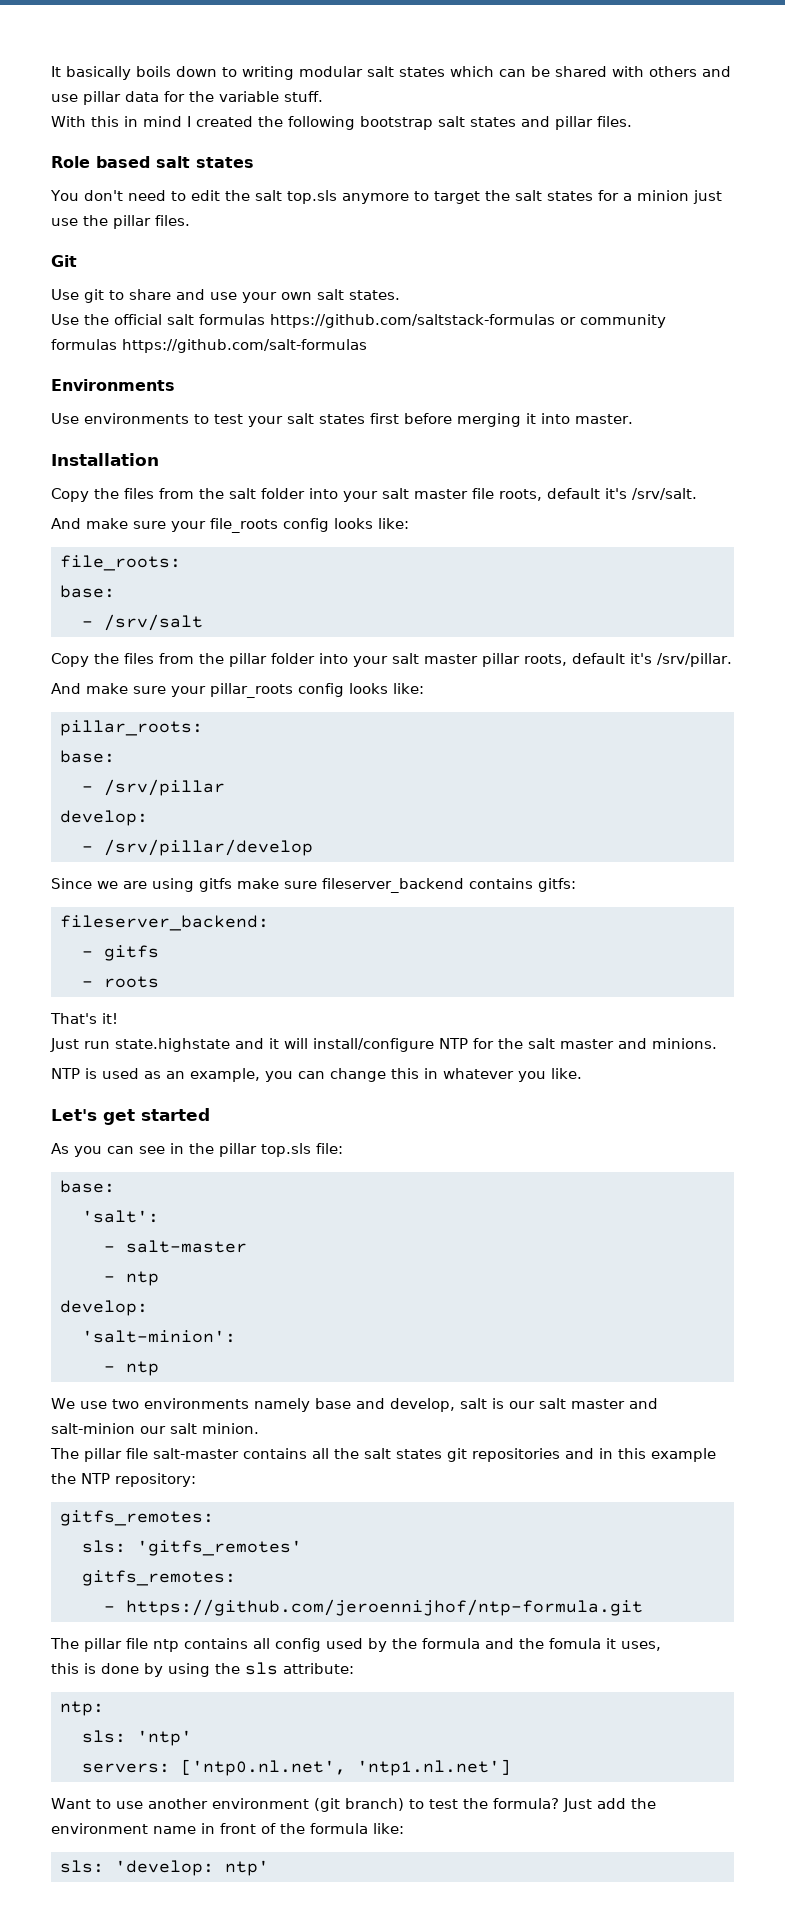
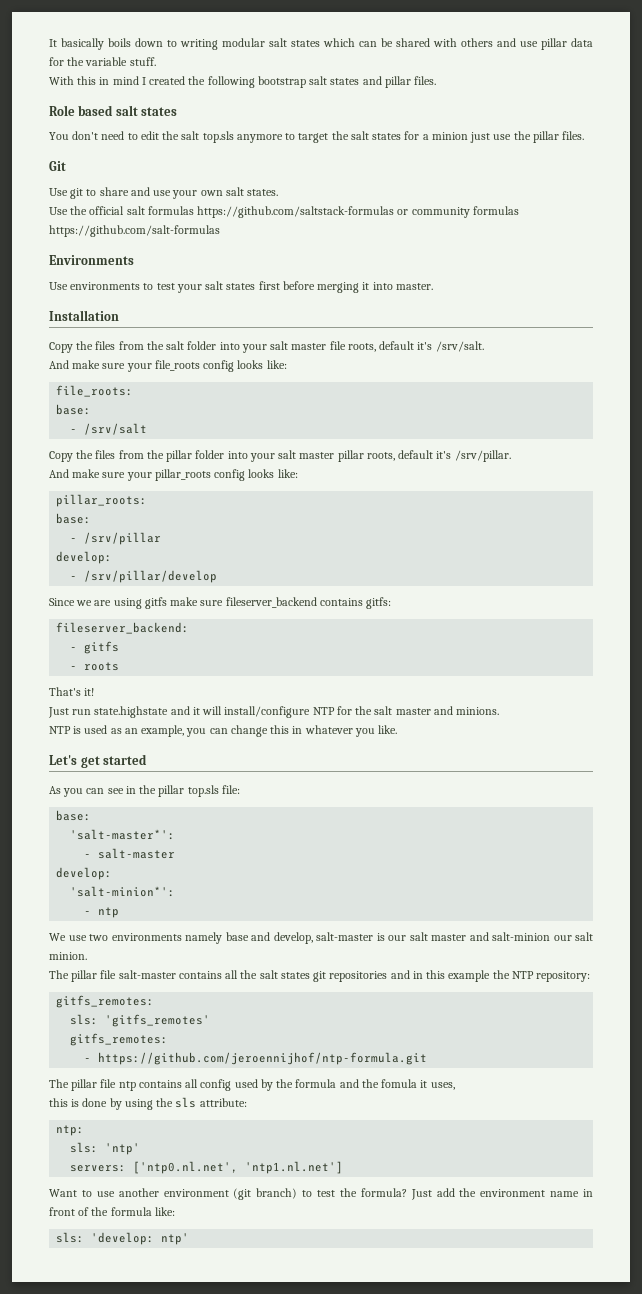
[81,1210,159,1223] 'salt': -> [70,829,176,840] 'salt-master*':
[103,1271,159,1286] [59,1300,148,1316] [81,1330,236,1343] // - ntp // develop: // 'salt-minion': -> [56,867,113,880] [70,886,176,897] // develop: // 'salt-minion*':
[460,1398,487,1409] salt -> [316,932,373,941] salt-master

